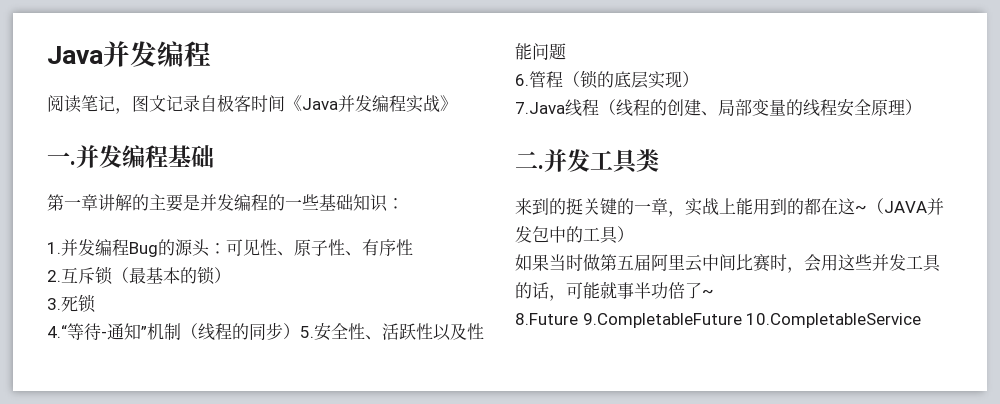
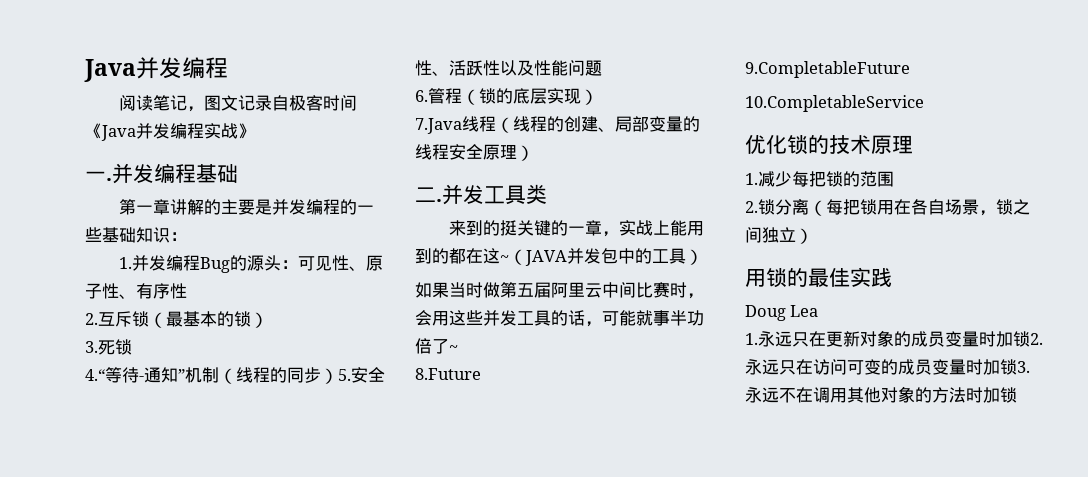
(578, 319) none -> (481, 374) //
(742, 320) none -> (910, 69) //
(922, 320) none -> [745,135,913,155] [745,171,894,187] [745,199,1030,216] [745,227,813,244] [745,267,892,288] [745,305,819,321] [745,330,1043,347] [745,359,1030,375] [745,386,1017,403] // 优化锁的技术原理 // 1.减少每把锁的范围 // 2.锁分离（每把锁用在各自场景，锁之间独立） // 用锁的最佳实践 // Doug Lea // 1.永远只在更新对象的成员变量时加锁2.永远只在访问可变的成员变量时加锁3.永远不在调用其他对象的方法时加锁

